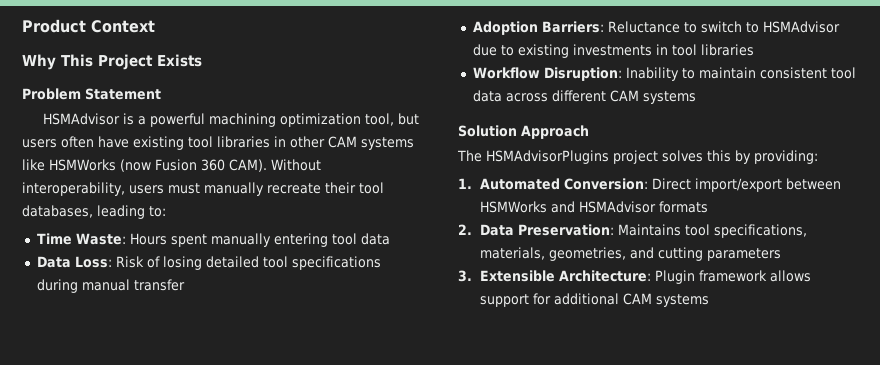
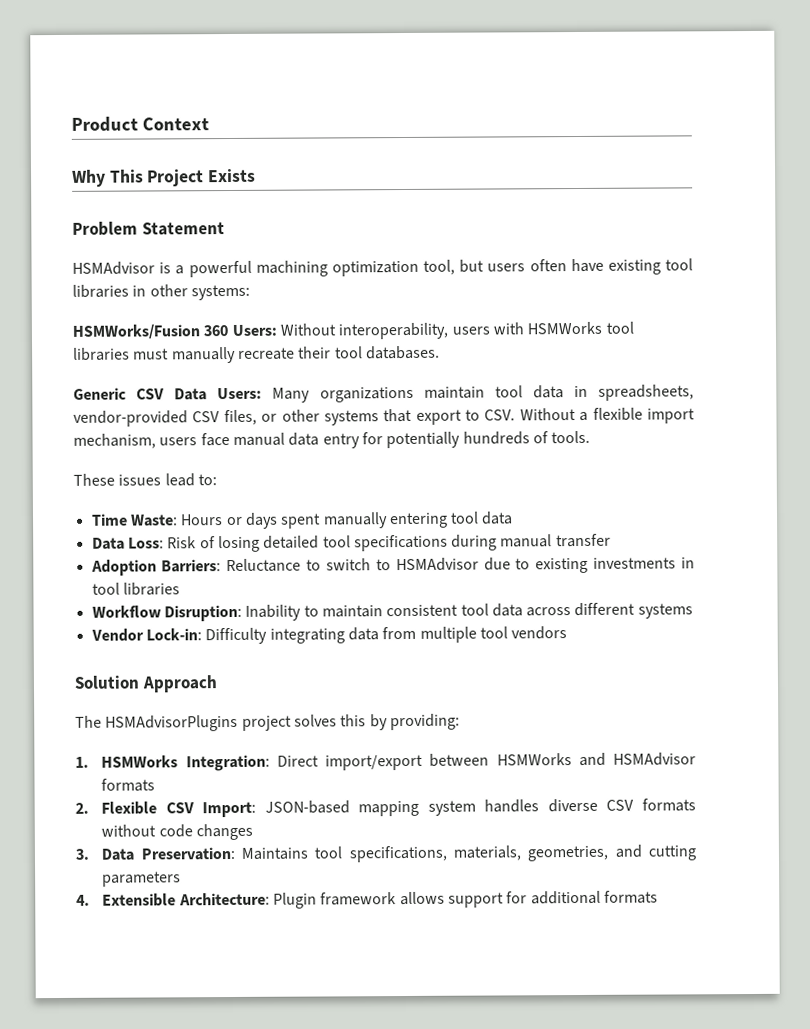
[328,136,414,150] [22,159,321,172] [22,182,164,196] CAM systems like HSMWorks (now Fusion 360 CAM). Without interoperability, users -> [190,284,250,301] [72,321,634,340] [73,347,130,361] systems: // HSMWorks/Fusion 360 Users: Without interoperability, users with HSMWorks tool libraries
[22,205,145,219] databases, leading -> [365,345,440,360] [73,384,695,403] [73,407,695,427] [73,430,591,449] [73,473,195,487] databases. // Generic CSV Data Users: Many organizations maintain tool data in spreadsheets, vendor-provided CSV files, or other systems that export to CSV. Without a flexible import mechanism, users face manual data entry for potentially hundreds of tools. // These issues lead
(167, 239) none -> [226,512,278,529] or days
[609,90,696,104] CAM systems -> [637,603,693,619] [90,626,568,645] systems // Vendor Lock-in: Difficulty integrating data from multiple tool vendors
[480,178,649,190] Automated Conversion: -> [101,754,270,772] HSMWorks Integration:
(472, 229) none -> [101,798,696,818] [101,823,253,841] [75,848,89,860] Flexible CSV Import: JSON-based mapping system handles diverse CSV formats without code changes // 3.
[458,270,472,282] 3. -> [76,894,90,906] 4.
[623,293,710,307] CAM systems -> [603,890,658,904] formats

